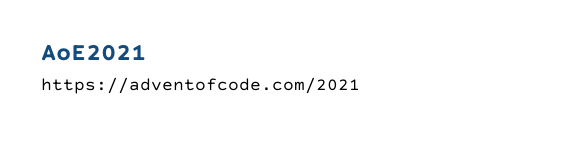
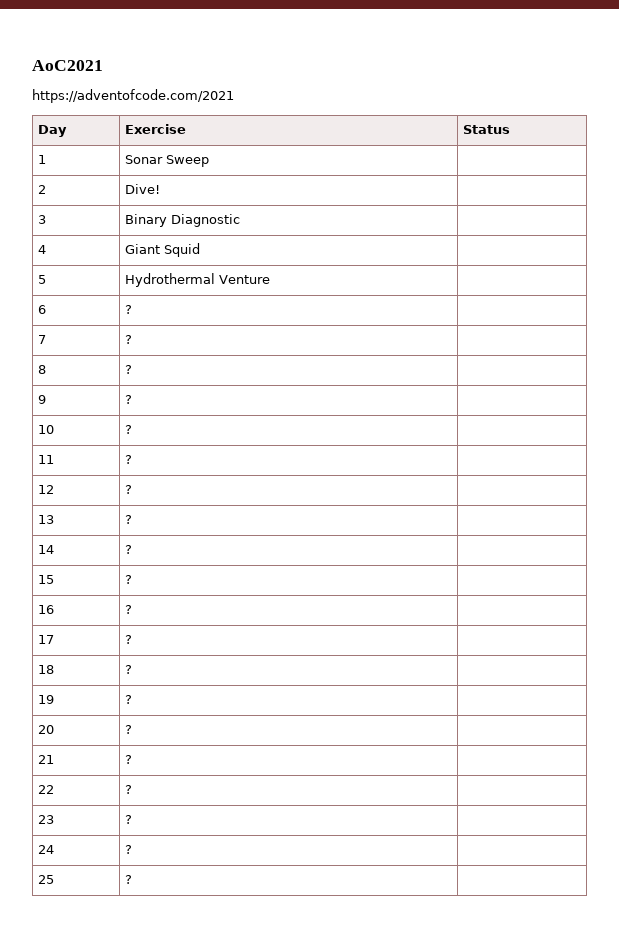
[41,44,146,61] AoE2021 -> [32,60,103,71] AoC2021
(360, 85) none -> [37,125,67,137] [124,124,186,134] [462,125,510,134] [37,155,46,164] [124,155,209,167] [37,185,46,194] [124,184,160,194] [37,215,46,224] [124,214,240,227] [37,245,46,254] [124,243,200,257] [37,275,46,284] [124,273,270,287] [37,305,46,314] [124,305,132,314] [37,335,46,344] [124,335,132,344] [37,365,46,374] [124,365,132,374] [37,395,46,404] [124,395,132,404] [37,425,54,434] [124,425,132,434] [37,455,54,464] [124,455,132,464] [37,485,54,494] [124,485,132,494] [37,515,54,524] [124,515,132,524] [37,545,54,554] [124,545,132,554] [37,575,54,584] [124,575,132,584] [37,605,54,614] [124,605,132,614] [37,635,54,644] [124,635,132,644] [37,665,54,674] [124,665,132,674] [37,695,54,704] [124,695,132,704] [37,725,54,734] [124,725,132,734] [37,755,54,764] [124,755,132,764] [37,785,54,794] [124,785,132,794] [37,815,54,824] [124,815,132,824] [37,845,54,854] [124,845,132,854] [37,875,54,884] [124,875,132,884] // Day | Exercise | Status // 1 | Sonar Sweep | // 2 | Dive! | // 3 | Binary Diagnostic | // 4 | Giant Squid | // 5 | Hydrothermal Venture | // 6 | ? | // 7 | ? | // 8 | ? | // 9 | ? | // 10 | ? | // 11 | ? | // 12 | ? | // 13 | ? | // 14 | ? | // 15 | ? | // 16 | ? | // 17 | ? | // 18 | ? | // 19 | ? | // 20 | ? | // 21 | ? | // 22 | ? | // 23 | ? | // 24 | ? | // 25 | ? |

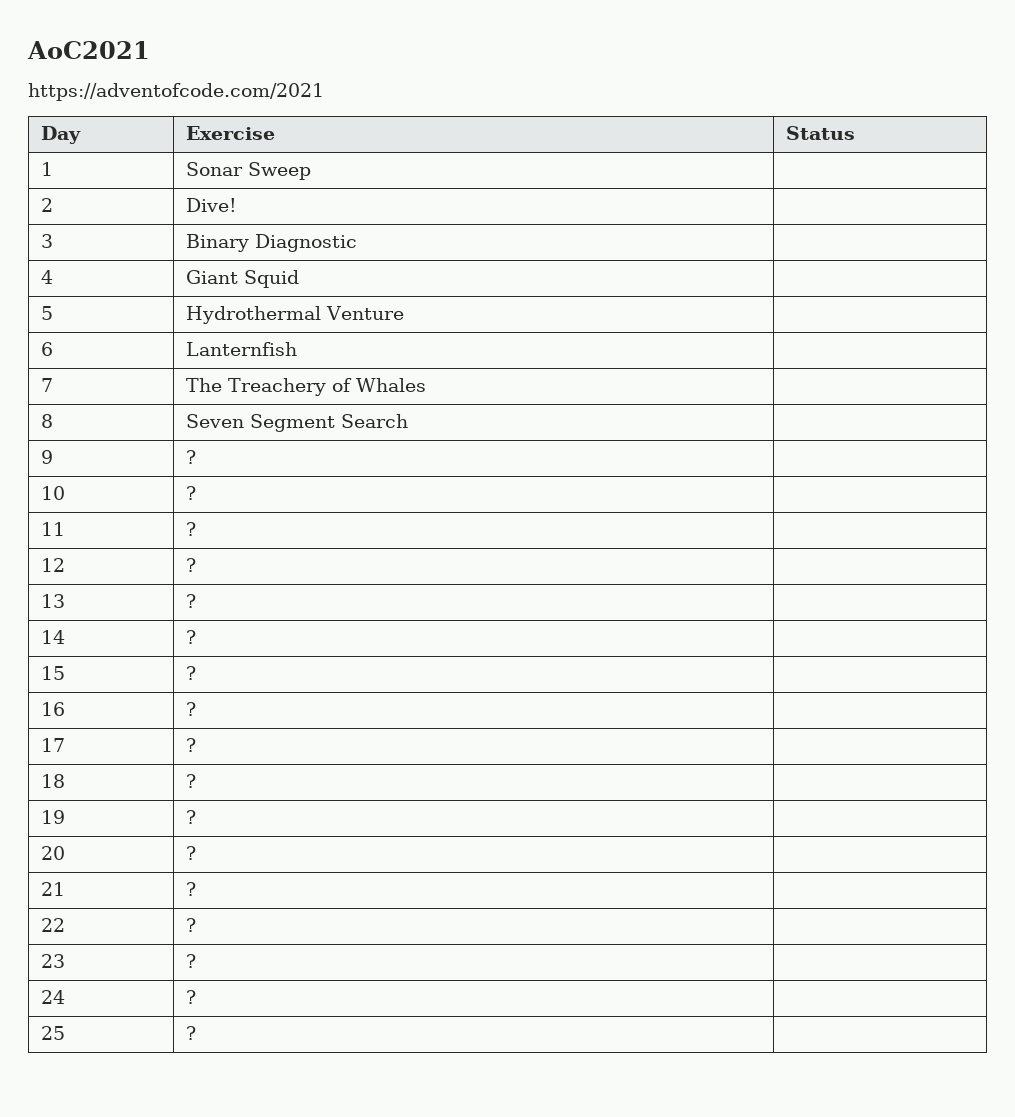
[124,305,132,314] ? -> [185,342,297,356] Lanternfish
[124,335,132,344] [37,365,46,374] [124,365,132,374] ? | // 8 | ? -> [185,378,426,396] [40,414,53,428] [185,414,408,432] The Treachery of Whales | // 8 | Seven Segment Search

